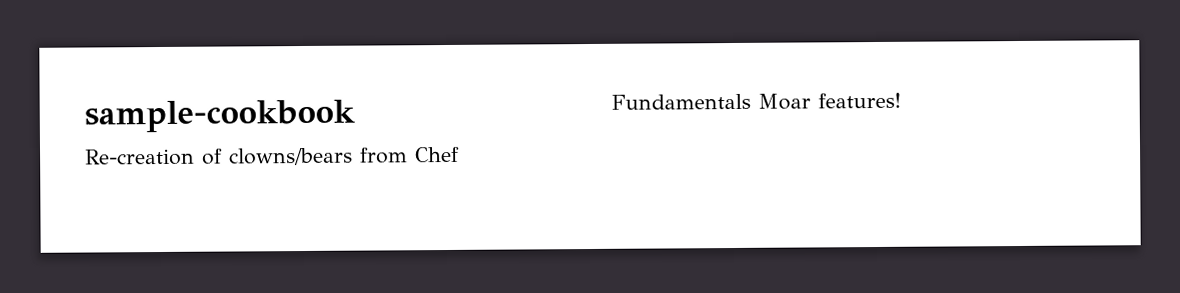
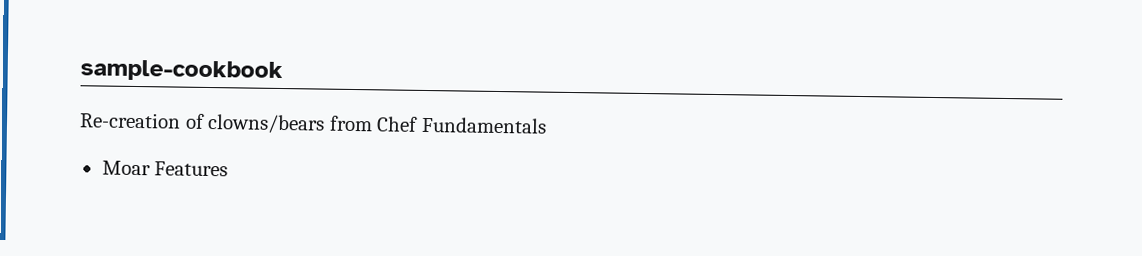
[758,92,901,110] Moar features! -> [101,160,229,177] // Moar Features

